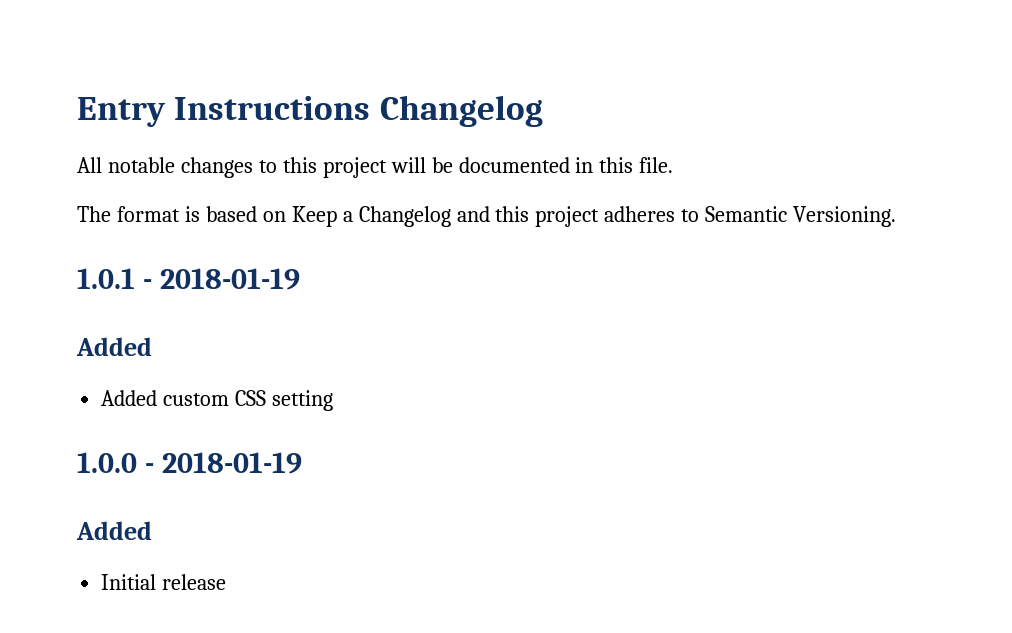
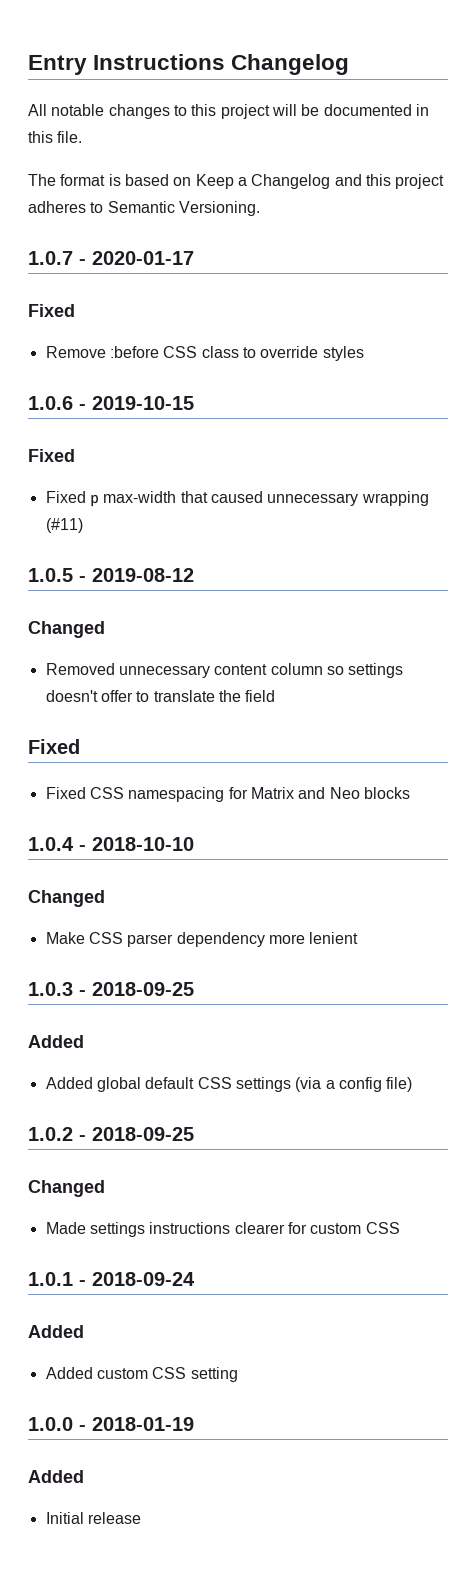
(897, 216) none -> [28,251,194,265] [28,304,75,317] [45,346,364,361] [28,396,194,410] [28,449,75,462] [45,491,429,507] [45,518,83,533] [28,568,194,582] [28,621,105,638] [45,663,404,678] [45,690,276,702] [28,739,80,754] [45,787,410,802] [28,837,194,851] [28,890,105,907] [45,932,359,947] [28,982,194,996] [28,1035,84,1048] [45,1077,413,1092] [28,1127,194,1141] [28,1180,105,1197] [45,1222,400,1237] // 1.0.7 - 2020-01-17 // Fixed // Remove :before CSS class to override styles // 1.0.6 - 2019-10-15 // Fixed // Fixed p max-width that caused unnecessary wrapping (#11) // 1.0.5 - 2019-08-12 // Changed // Removed unnecessary content column so settings doesn't offer to translate the field // Fixed // Fixed CSS namespacing for Matrix and Neo blocks // 1.0.4 - 2018-10-10 // Changed // Make CSS parser dependency more lenient // 1.0.3 - 2018-09-25 // Added // Added global default CSS settings (via a config file) // 1.0.2 - 2018-09-25 // Changed // Made settings instructions clearer for custom CSS
[159,268,300,290] 2018-01-19 -> [92,1272,195,1286] 2018-09-24

